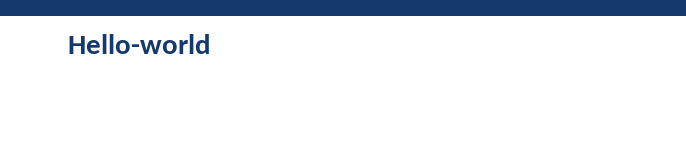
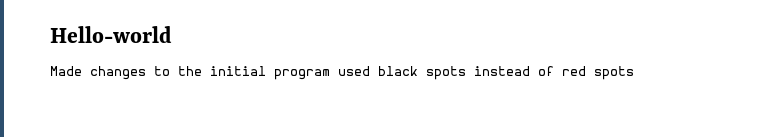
(211, 44) none -> [50,66,634,80] // Made changes to the initial program used black spots instead of red spots

